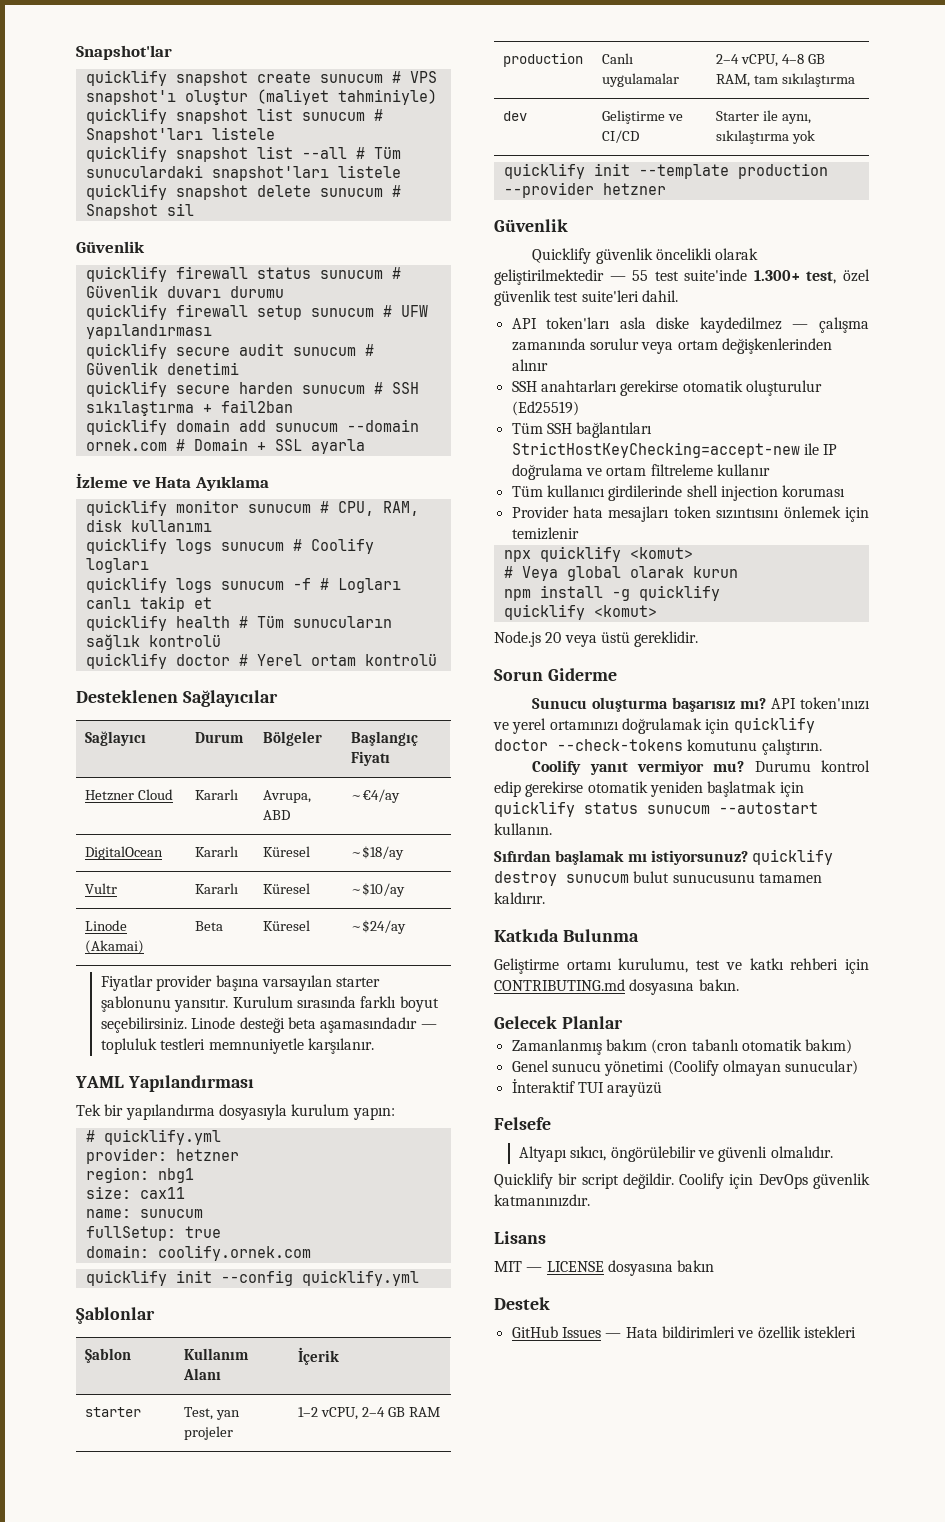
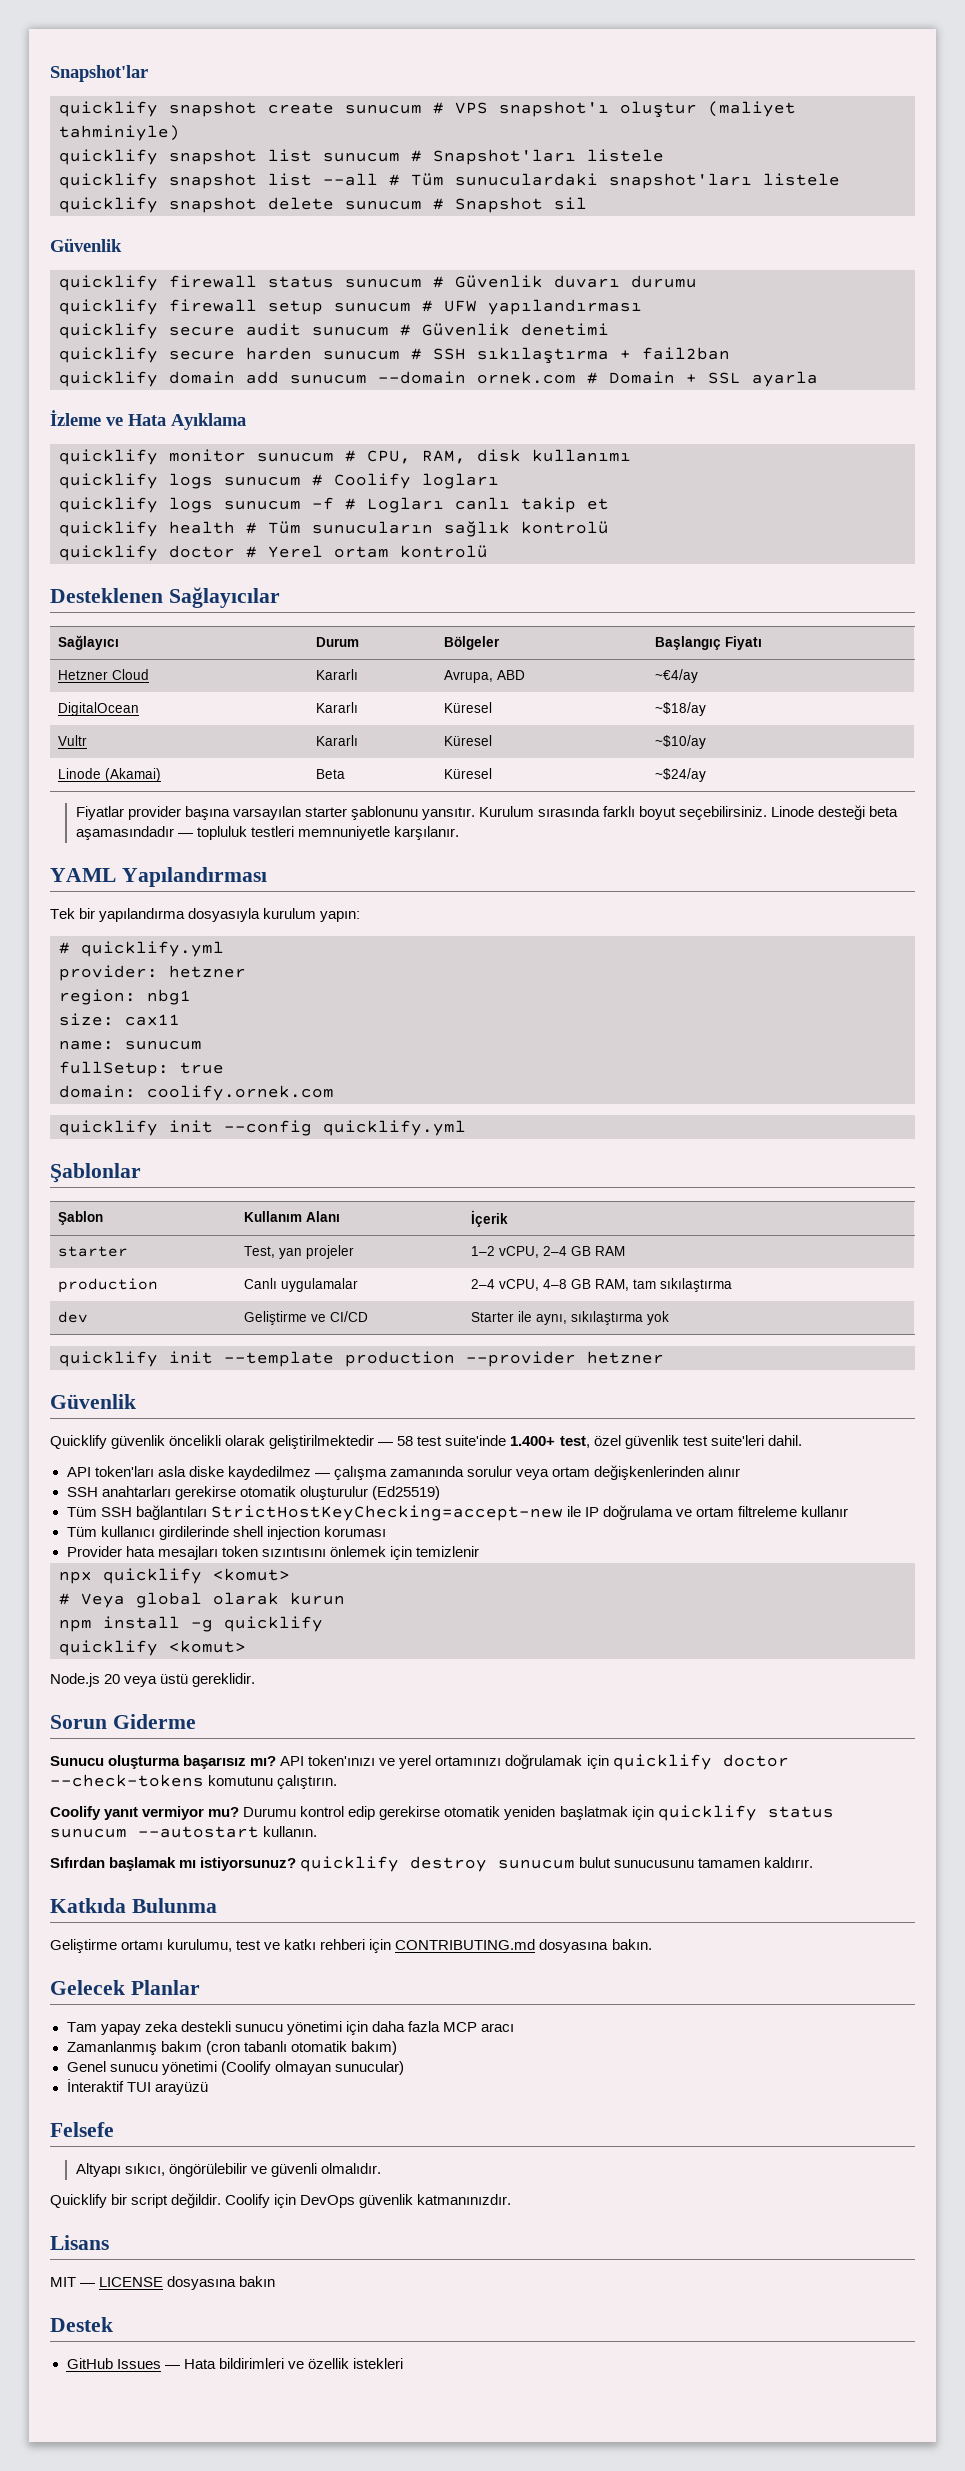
[632,270,649,281] 55 -> [397,1436,414,1446] 58
[753,270,800,281] 1.300+ -> [510,1436,556,1446] 1.400+
(623, 1022) none -> [66,2021,514,2035] // Tam yapay zeka destekli sunucu yönetimi için daha fazla MCP aracı

